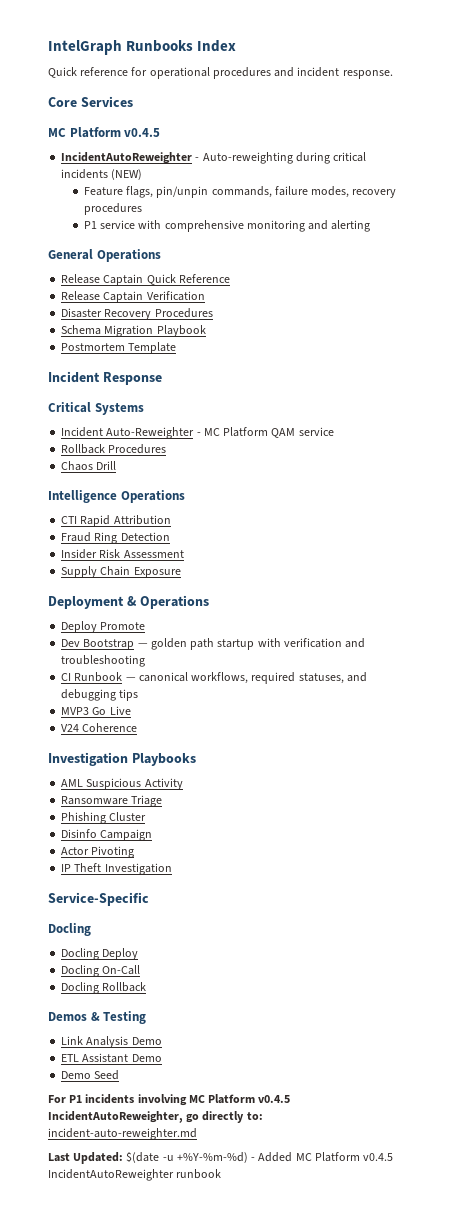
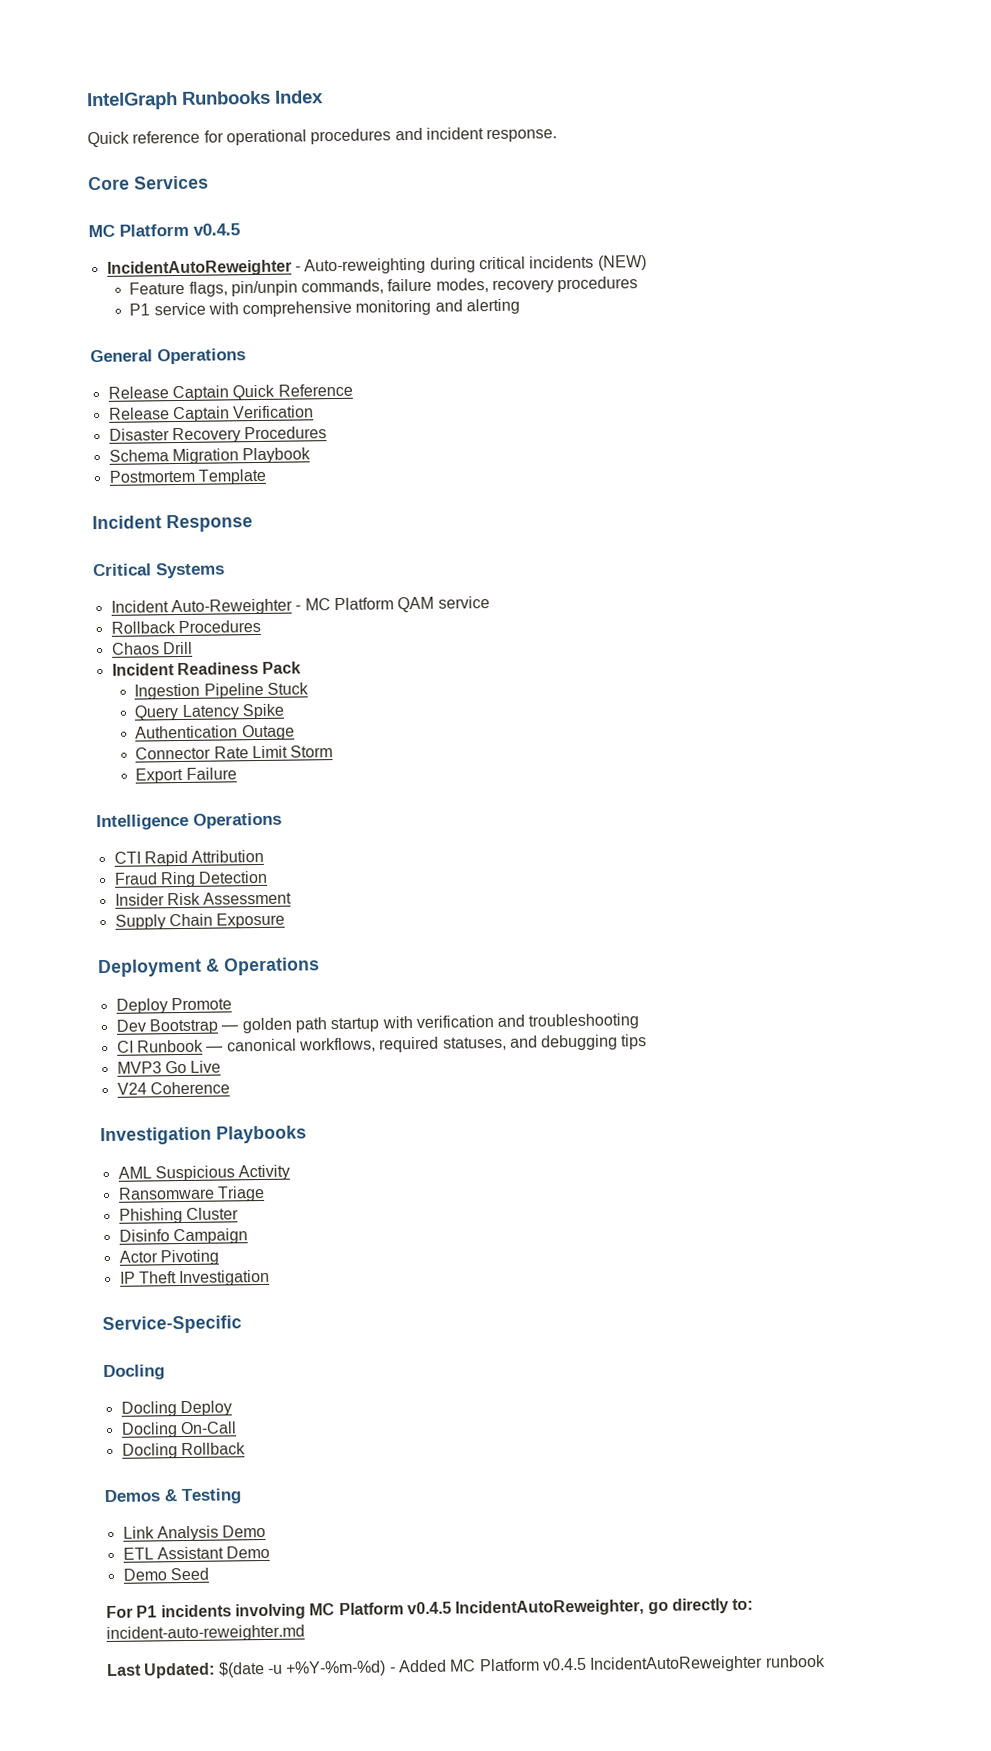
(117, 465) none -> [111,661,302,676] [134,682,309,700] [134,703,284,721] [135,724,295,741] [135,745,334,760] [135,767,237,784] // Incident Readiness Pack // Ingestion Pipeline Stuck // Query Latency Spike // Authentication Outage // Connector Rate Limit Storm // Export Failure

